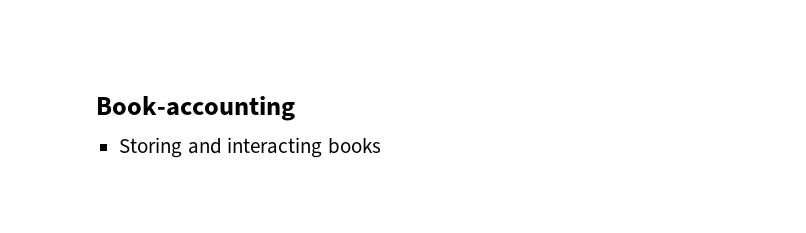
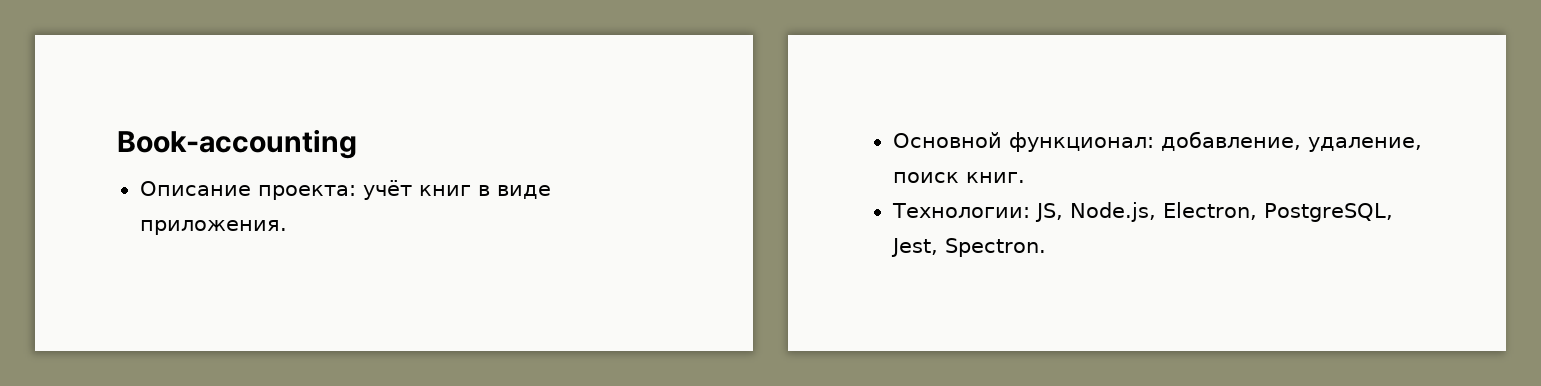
[119,137,382,158] Storing and interacting books -> [139,180,551,200] [139,220,287,235] [892,131,1422,152] [892,172,1025,183] [891,202,1393,222] [890,238,1046,257] Описание проекта: учёт книг в виде приложения. // Основной функционал: добавление, удаление, поиск книг. // Технологии: JS, Node.js, Electron, PostgreSQL, Jest, Spectron.

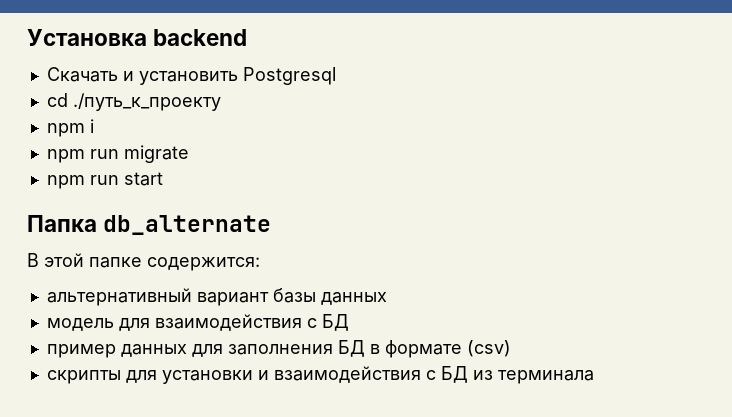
[117,129,357,159] [139,180,551,200] [139,220,287,235] [892,131,1422,152] [892,172,1025,183] [891,202,1393,222] [890,238,1046,257] Book-accounting // Описание проекта: учёт книг в виде приложения. // Основной функционал: добавление, удаление, поиск книг. // Технологии: JS, Node.js, Electron, PostgreSQL, Jest, Spectron. -> [27,29,248,46] [46,67,336,85] [46,93,221,111] [46,119,94,137] [46,145,189,163] [46,172,163,189] [27,215,272,235] [27,253,260,271] [46,288,387,306] [46,314,349,331] [46,340,511,358] [46,366,594,384] Установка backend // Скачать и установить Postgresql // cd ./путь_к_проекту // npm i // npm run migrate // npm run start // Папка db_alternate // В этой папке содержится: // альтернативный вариант базы данных // модель для взаимодействия с БД // пример данных для заполнения БД в формате (csv) // скрипты для установки и взаимодействия с БД из терминала

